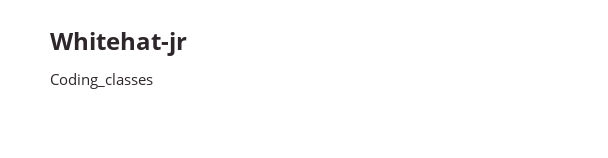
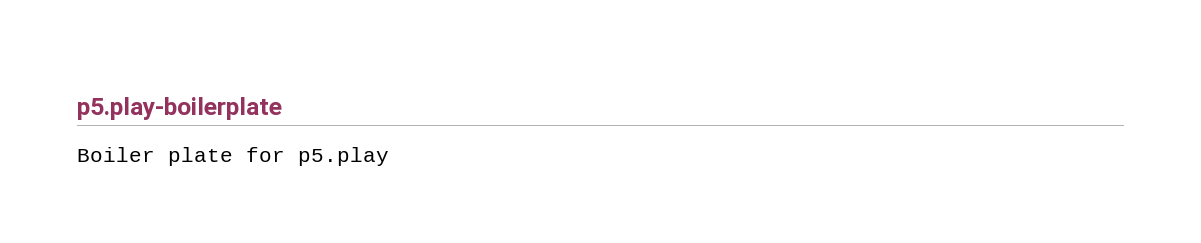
[50,32,187,56] [50,73,153,89] Whitehat-jr // Coding_classes -> [77,97,282,120] [77,147,389,166] p5.play-boilerplate // Boiler plate for p5.play

